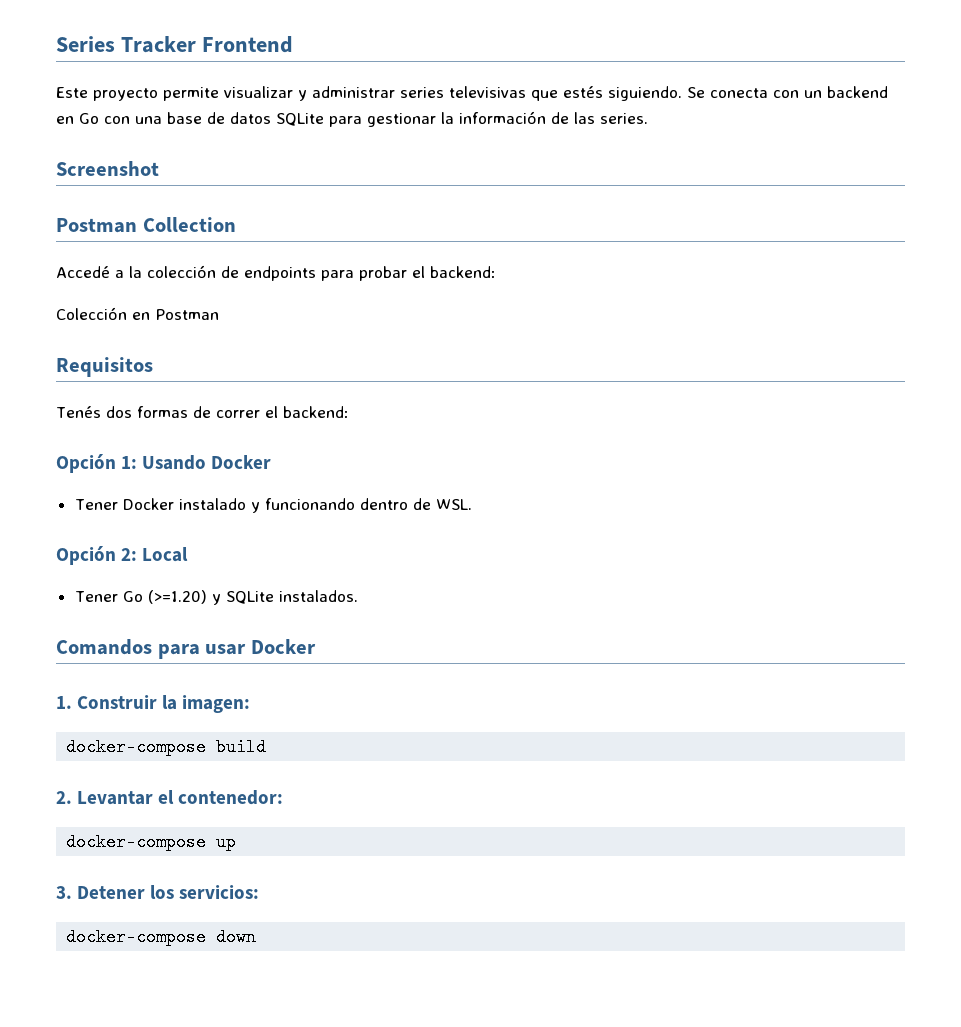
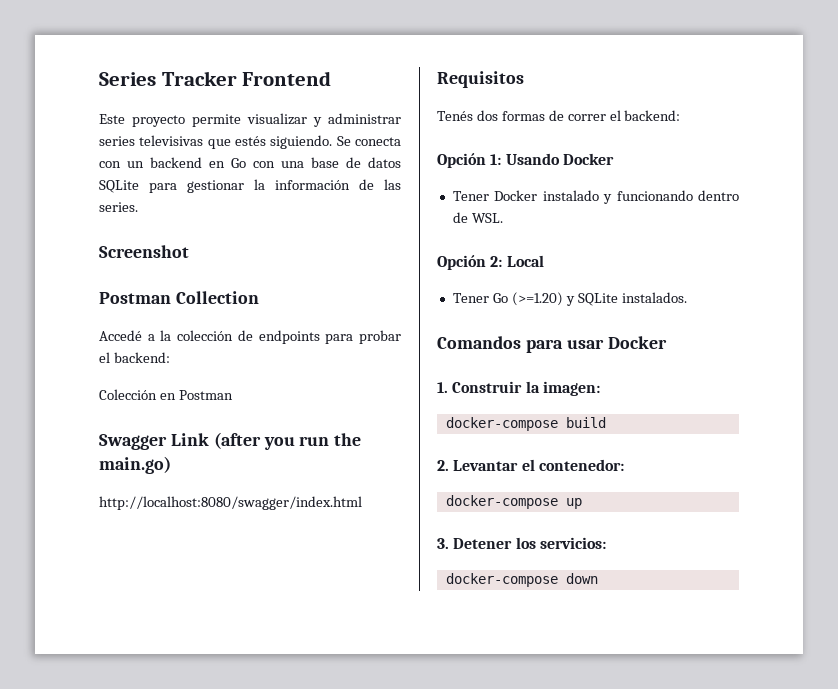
(219, 314) none -> [99,432,362,450] [99,456,171,474] [99,496,362,510] // Swagger Link (after you run the main.go) // http://localhost:8080/swagger/index.html

